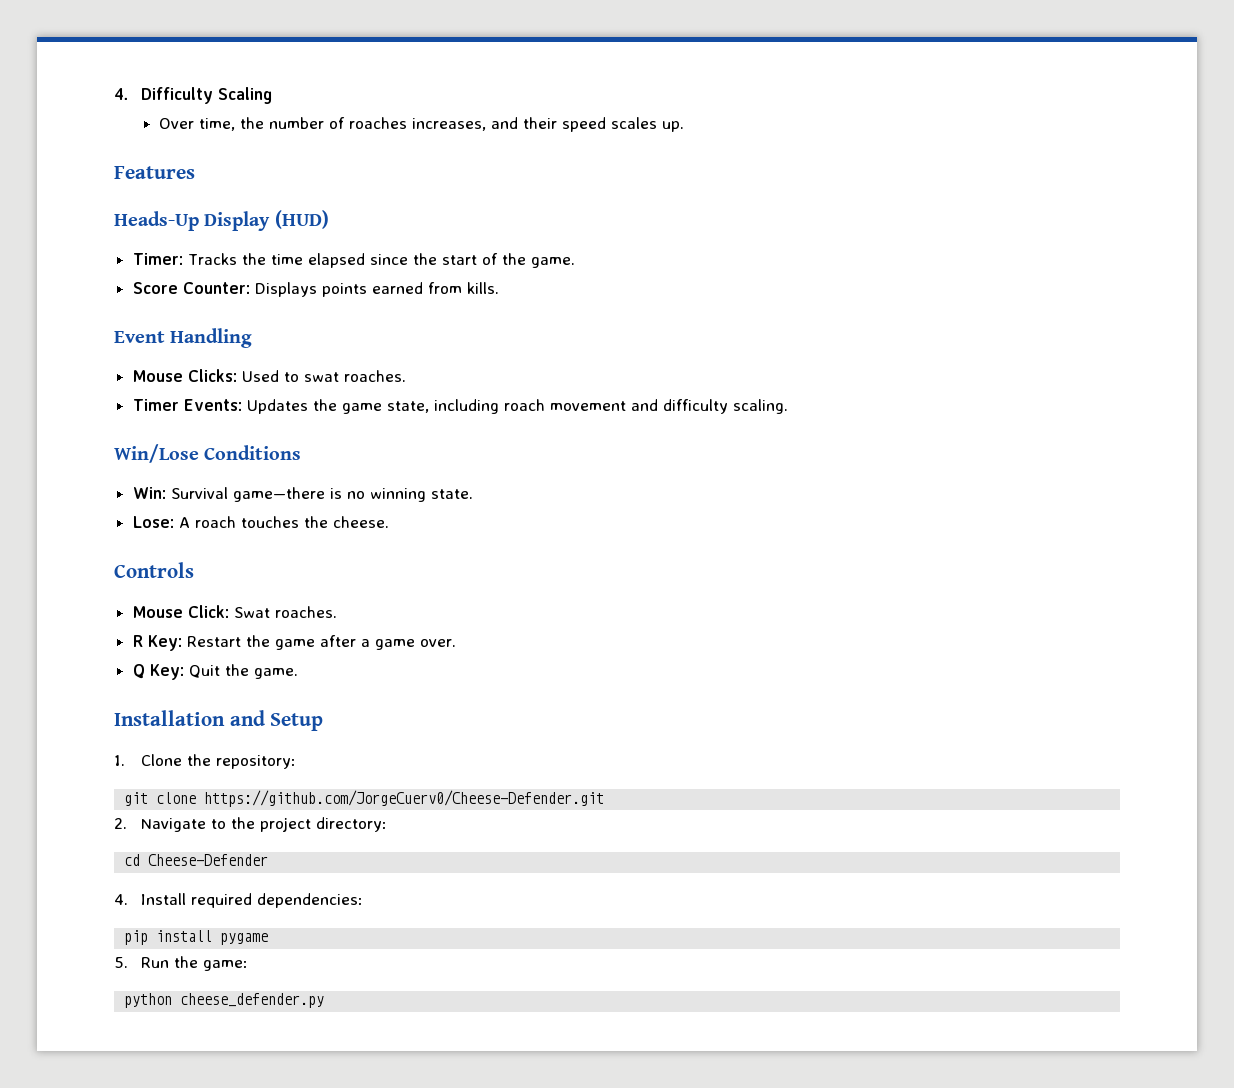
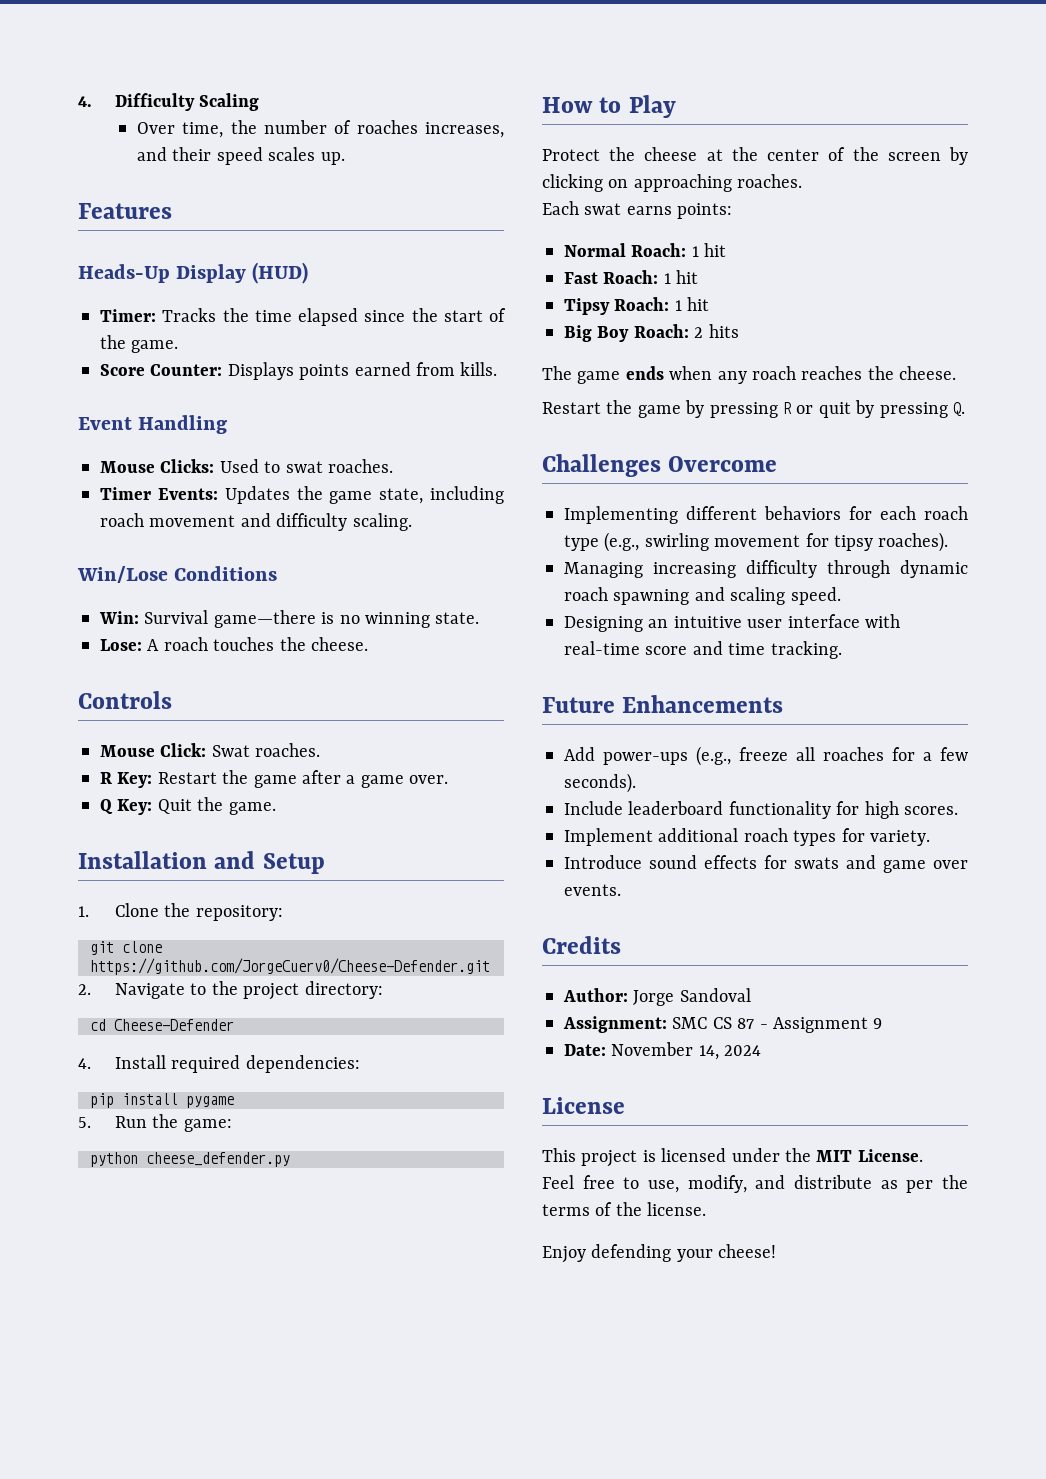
(325, 1000) none -> [542,95,676,118] [542,147,968,165] [542,174,803,192] [542,201,733,219] [564,243,727,257] [564,270,699,284] [564,297,710,315] [564,324,739,342] [542,366,957,384] [542,400,965,418] [542,454,778,477] [564,506,968,524] [564,532,949,552] [564,560,968,578] [564,587,841,605] [564,614,900,632] [564,641,842,659] [542,695,784,713] [564,746,968,766] [564,773,636,793] [564,801,958,819] [564,828,930,846] [564,855,968,873] [564,884,621,896] [542,936,621,954] [563,988,751,1006] [563,1016,883,1033] [564,1042,762,1060] [542,1097,625,1114] [542,1148,923,1167] [542,1175,968,1193] [542,1202,707,1216] [542,1244,777,1263] // How to Play // Protect the cheese at the center of the screen by clicking on approaching roaches. // Each swat earns points: // Normal Roach: 1 hit // Fast Roach: 1 hit // Tipsy Roach: 1 hit // Big Boy Roach: 2 hits // The game ends when any roach reaches the cheese. // Restart the game by pressing R or quit by pressing Q. // Challenges Overcome // Implementing different behaviors for each roach type (e.g., swirling movement for tipsy roaches). // Managing increasing difficulty through dynamic roach spawning and scaling speed. // Designing an intuitive user interface with real-time score and time tracking. // Future Enhancements // Add power-ups (e.g., freeze all roaches for a few seconds). // Include leaderboard functionality for high scores. // Implement additional roach types for variety. // Introduce sound effects for swats and game over events. // Credits // Author: Jorge Sandoval // Assignment: SMC CS 87 - Assignment 9 // Date: November 14, 2024 // License // This project is licensed under the MIT License. // Feel free to use, modify, and distribute as per the terms of the license. // Enjoy defending your cheese!

